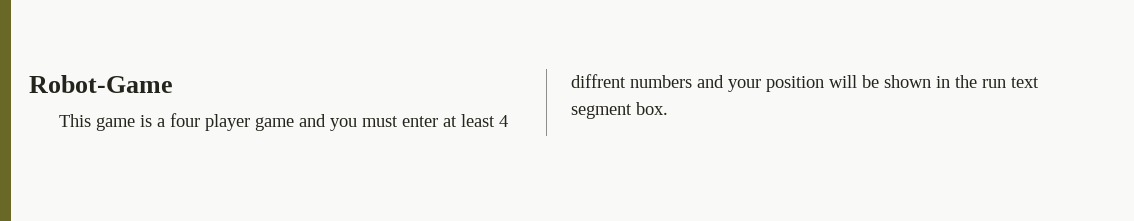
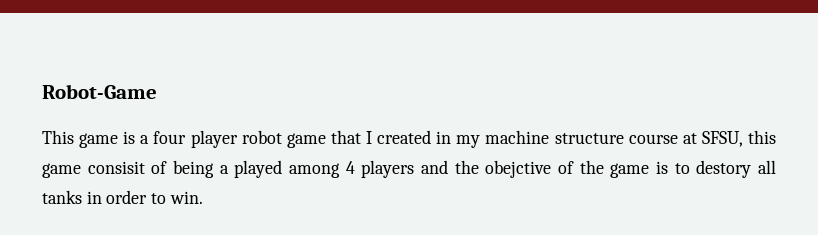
[254,114,508,131] [571,74,1039,92] [571,102,668,119] game and you must enter at least 4 diffrent numbers and your position will be shown in the run text segment box. -> [241,130,776,148] [42,160,776,178] [42,190,203,204] robot game that I created in my machine structure course at SFSU, this game consisit of being a played among 4 players and the obejctive of the game is to destory all tanks in order to win.

